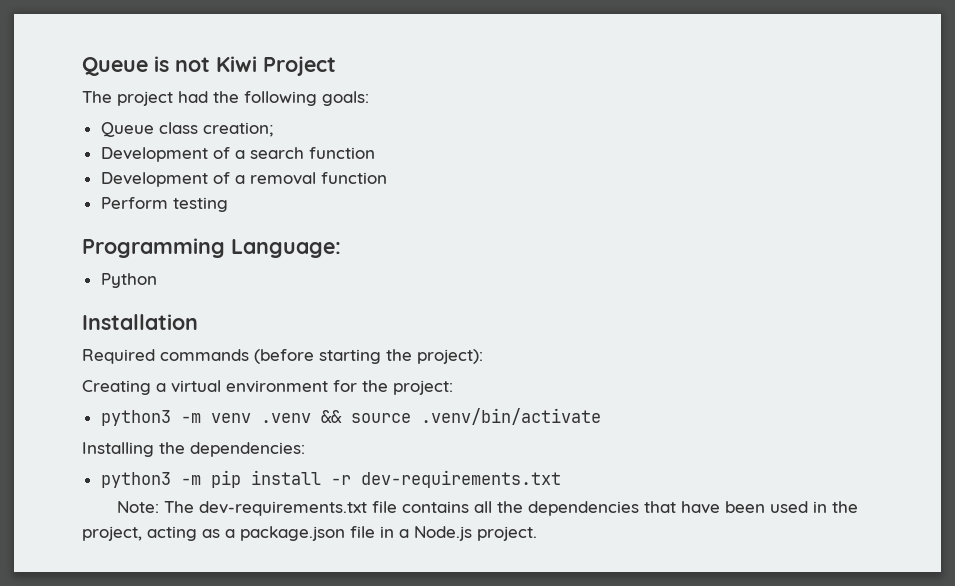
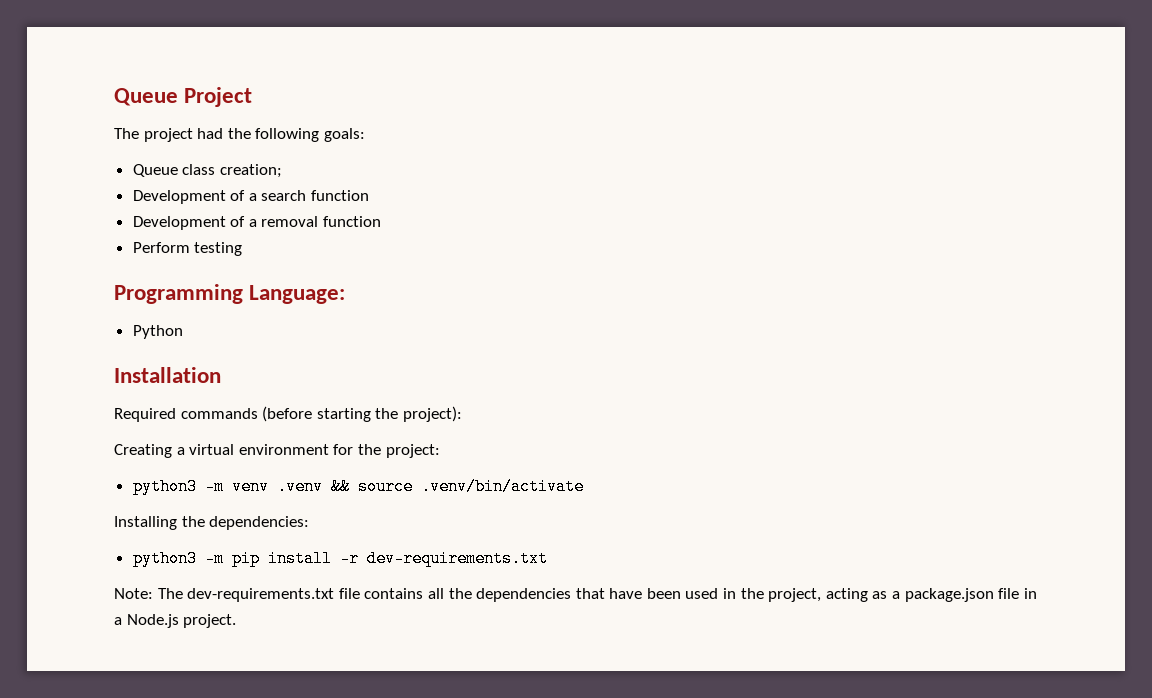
[82,56,257,76] Queue is not Kiwi -> [114,88,178,106] Queue

